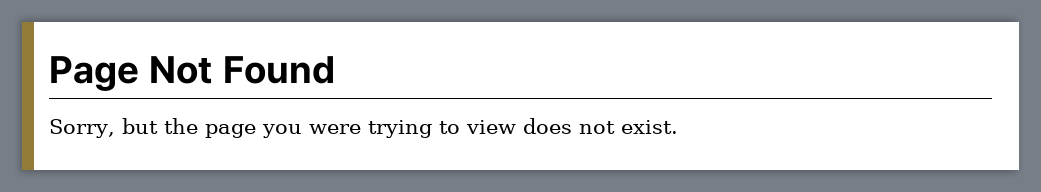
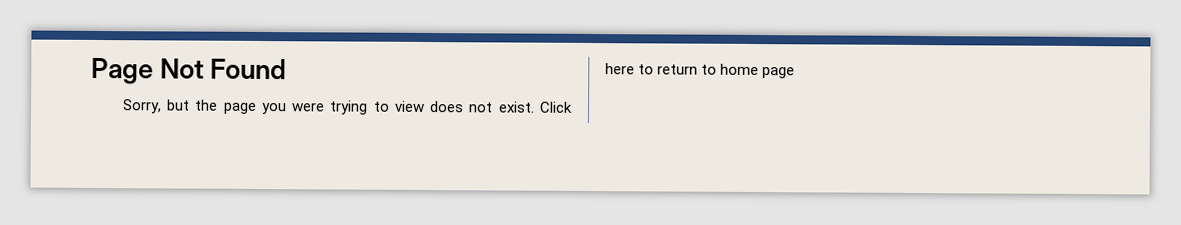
(678, 127) none -> [538,101,573,113] [605,63,796,79] Click here to return to home page

